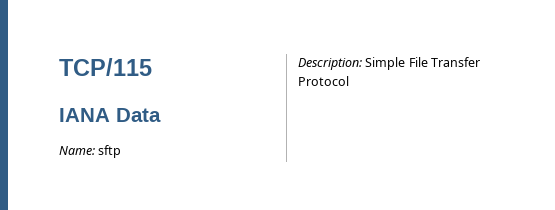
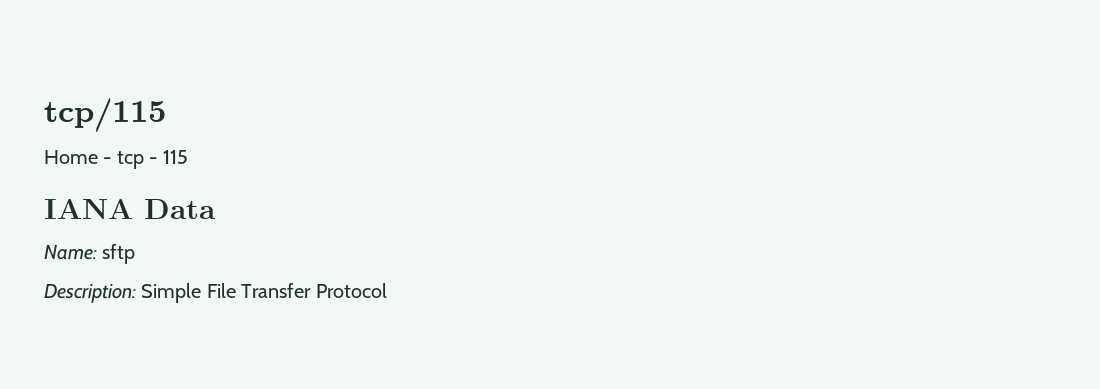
[59,58,152,76] TCP/115 -> [44,98,166,133] [44,150,188,169] tcp/115 // Home - tcp - 115

